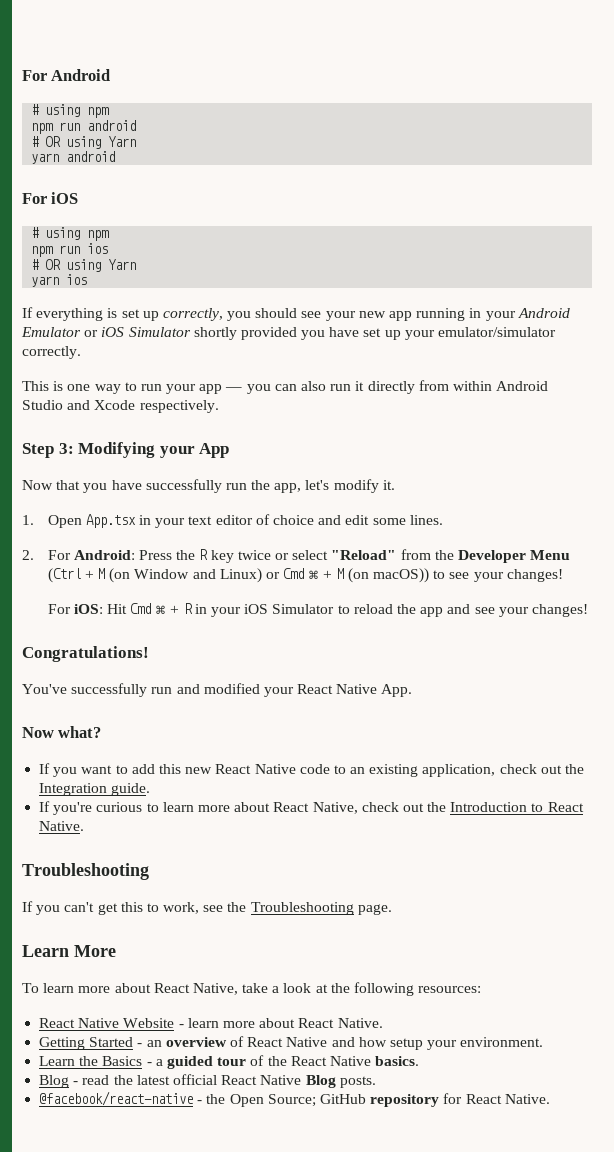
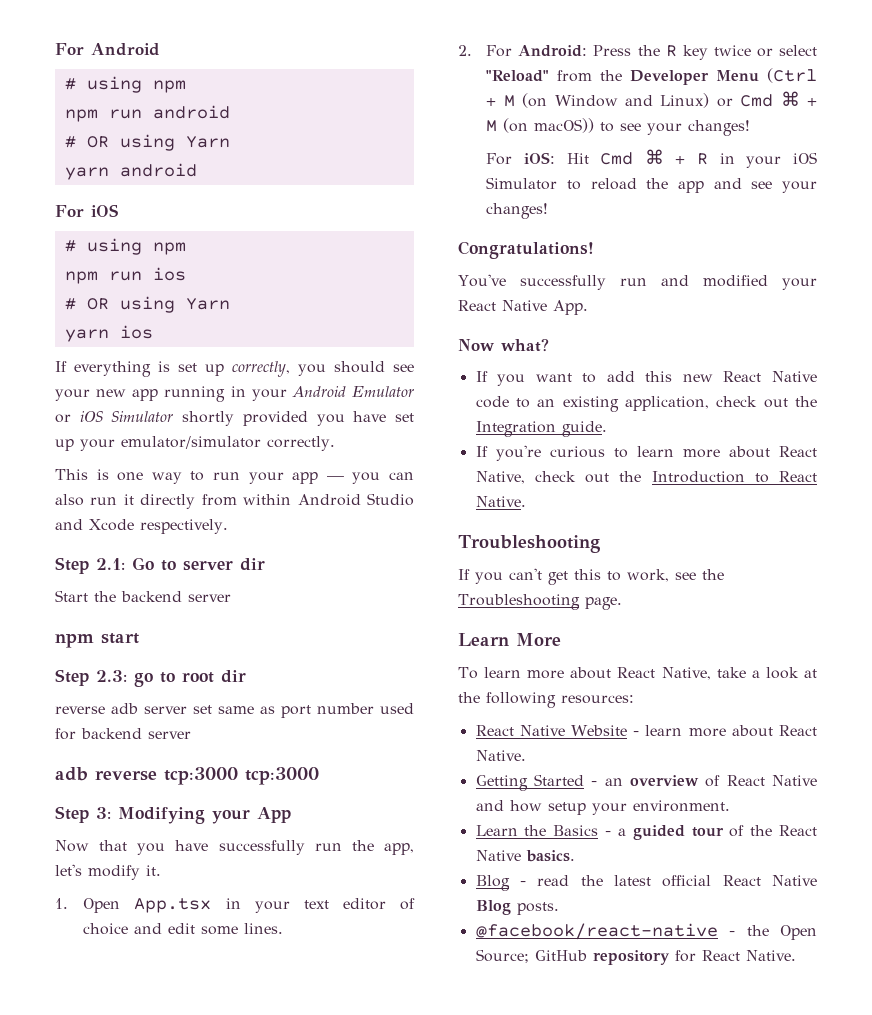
(219, 406) none -> [55,557,265,574] [55,590,231,602] [55,633,139,648] [55,669,246,687] [55,703,414,718] [55,728,191,740] [55,767,319,785] // Step 2.1: Go to server dir // Start the backend server // npm start // Step 2.3: go to root dir // reverse adb server set same as port number used for backend server // adb reverse tcp:3000 tcp:3000

